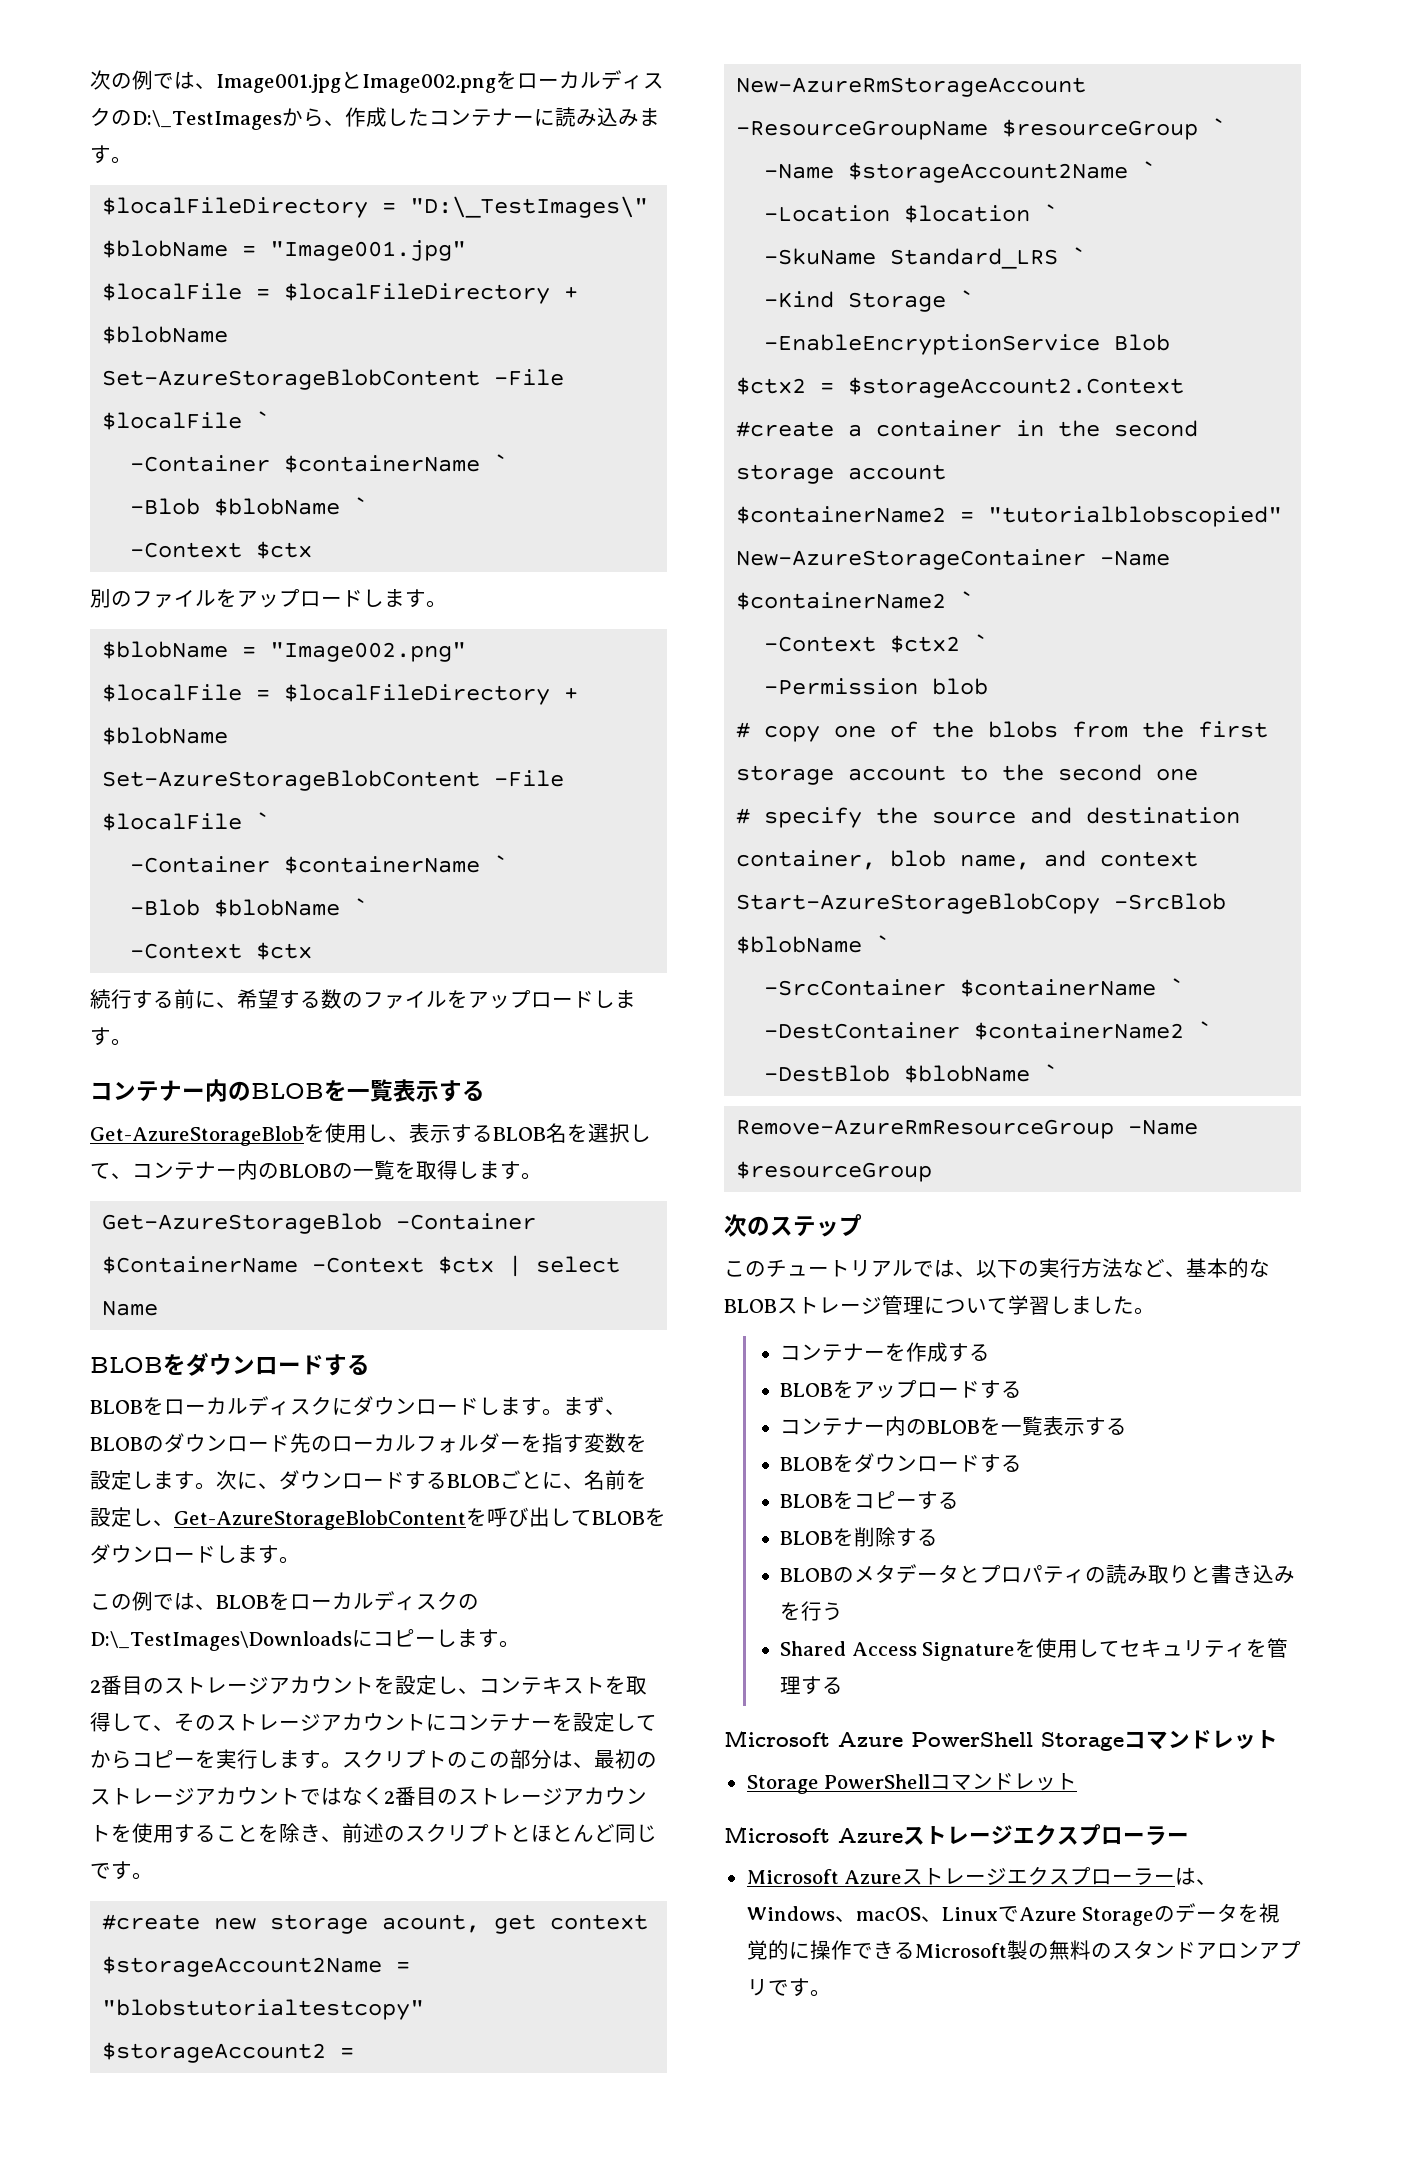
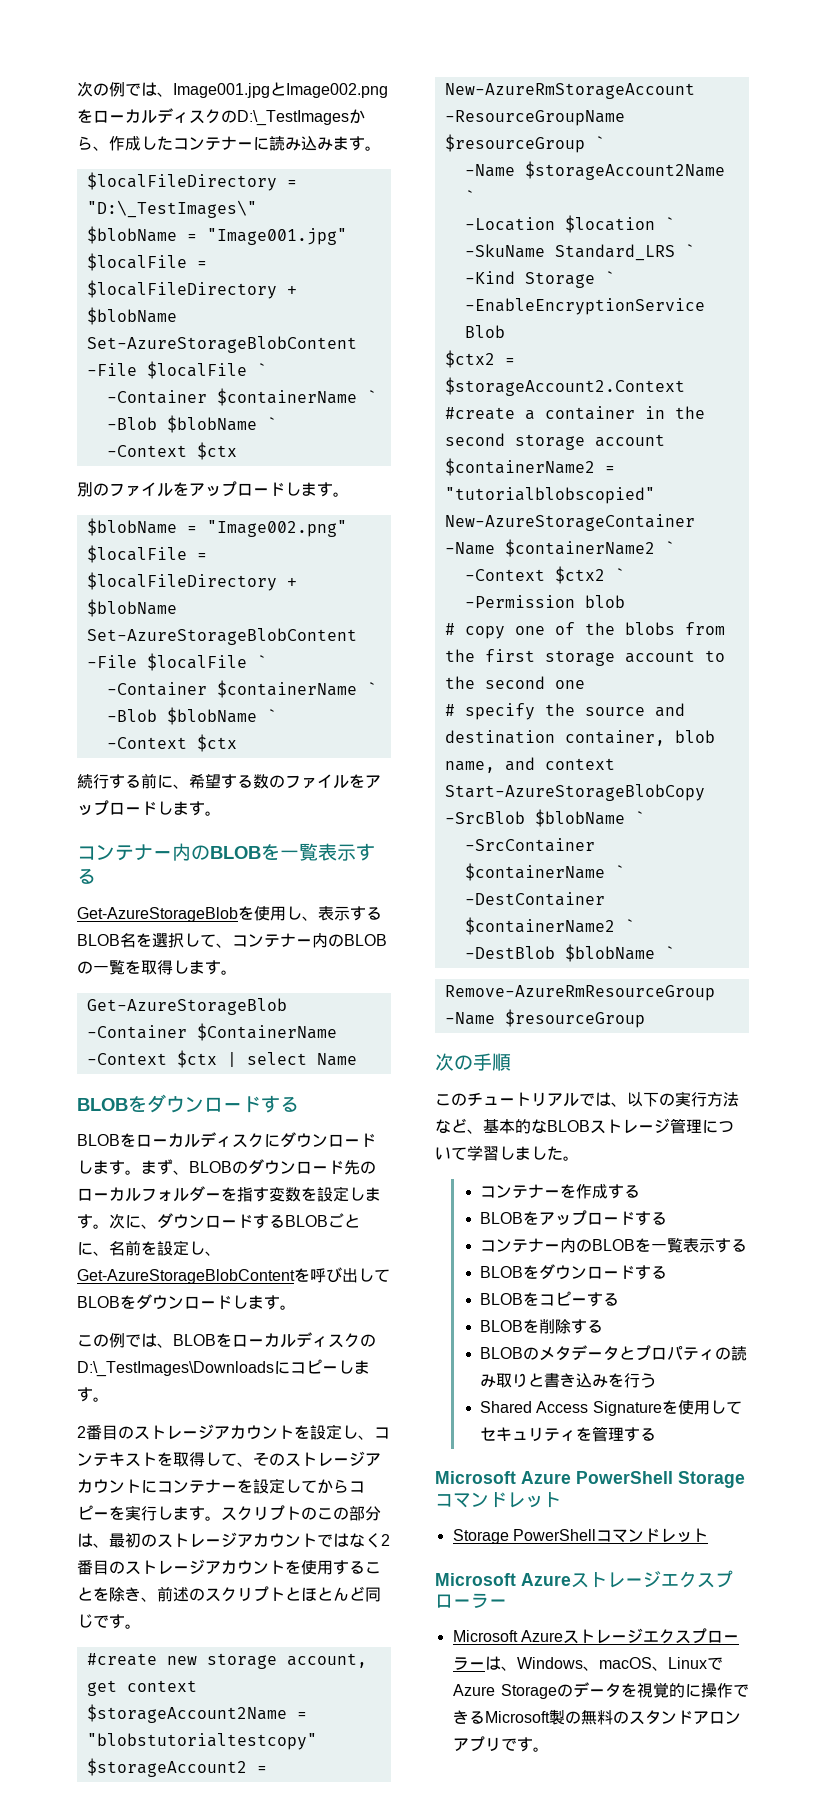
[382,1914,481,1933] acount, -> [286,1653,367,1668] account,
[770,1214,862,1237] ステップ -> [473,1053,511,1071] 手順

